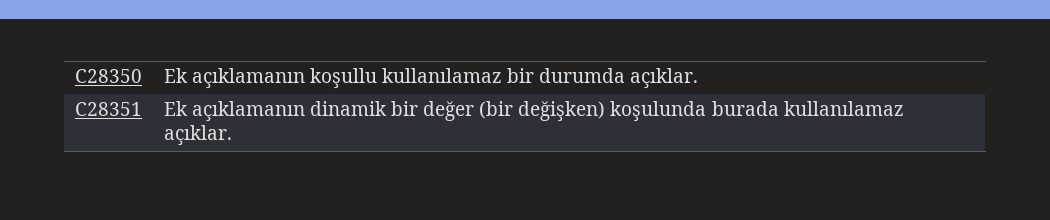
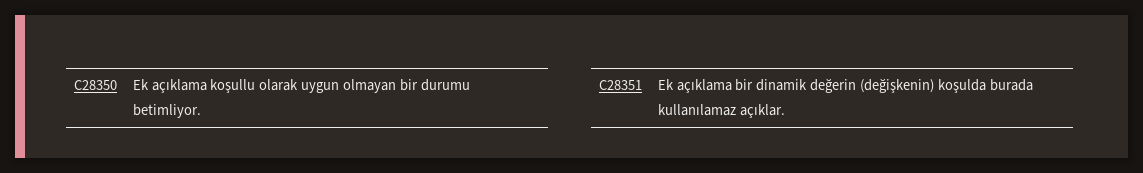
[191,68,699,89] [74,102,142,116] [163,101,707,122] açıklamanın koşullu kullanılamaz bir durumda açıklar. // C28351 | Ek açıklamanın dinamik bir değer (bir değişken) koşulunda -> [151,79,471,93] [132,104,201,118] [598,80,642,90] [657,78,987,93] açıklama koşullu olarak uygun olmayan bir durumu betimliyor. // C28351 | Ek açıklama bir dinamik değerin (değişkenin) koşulda

